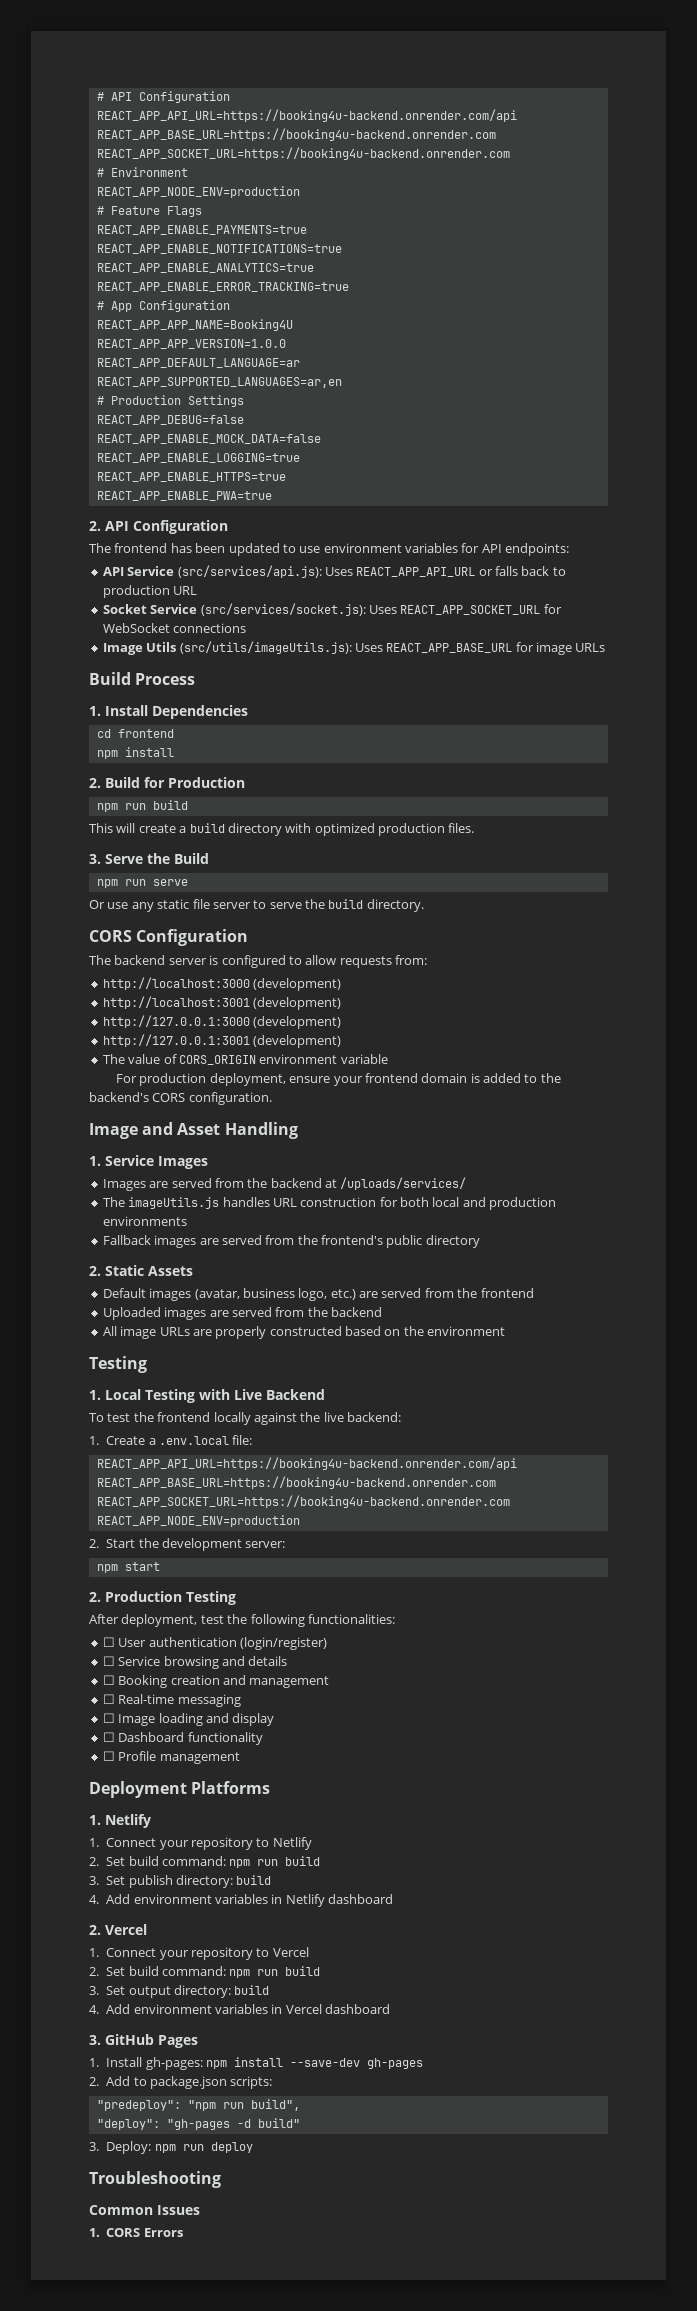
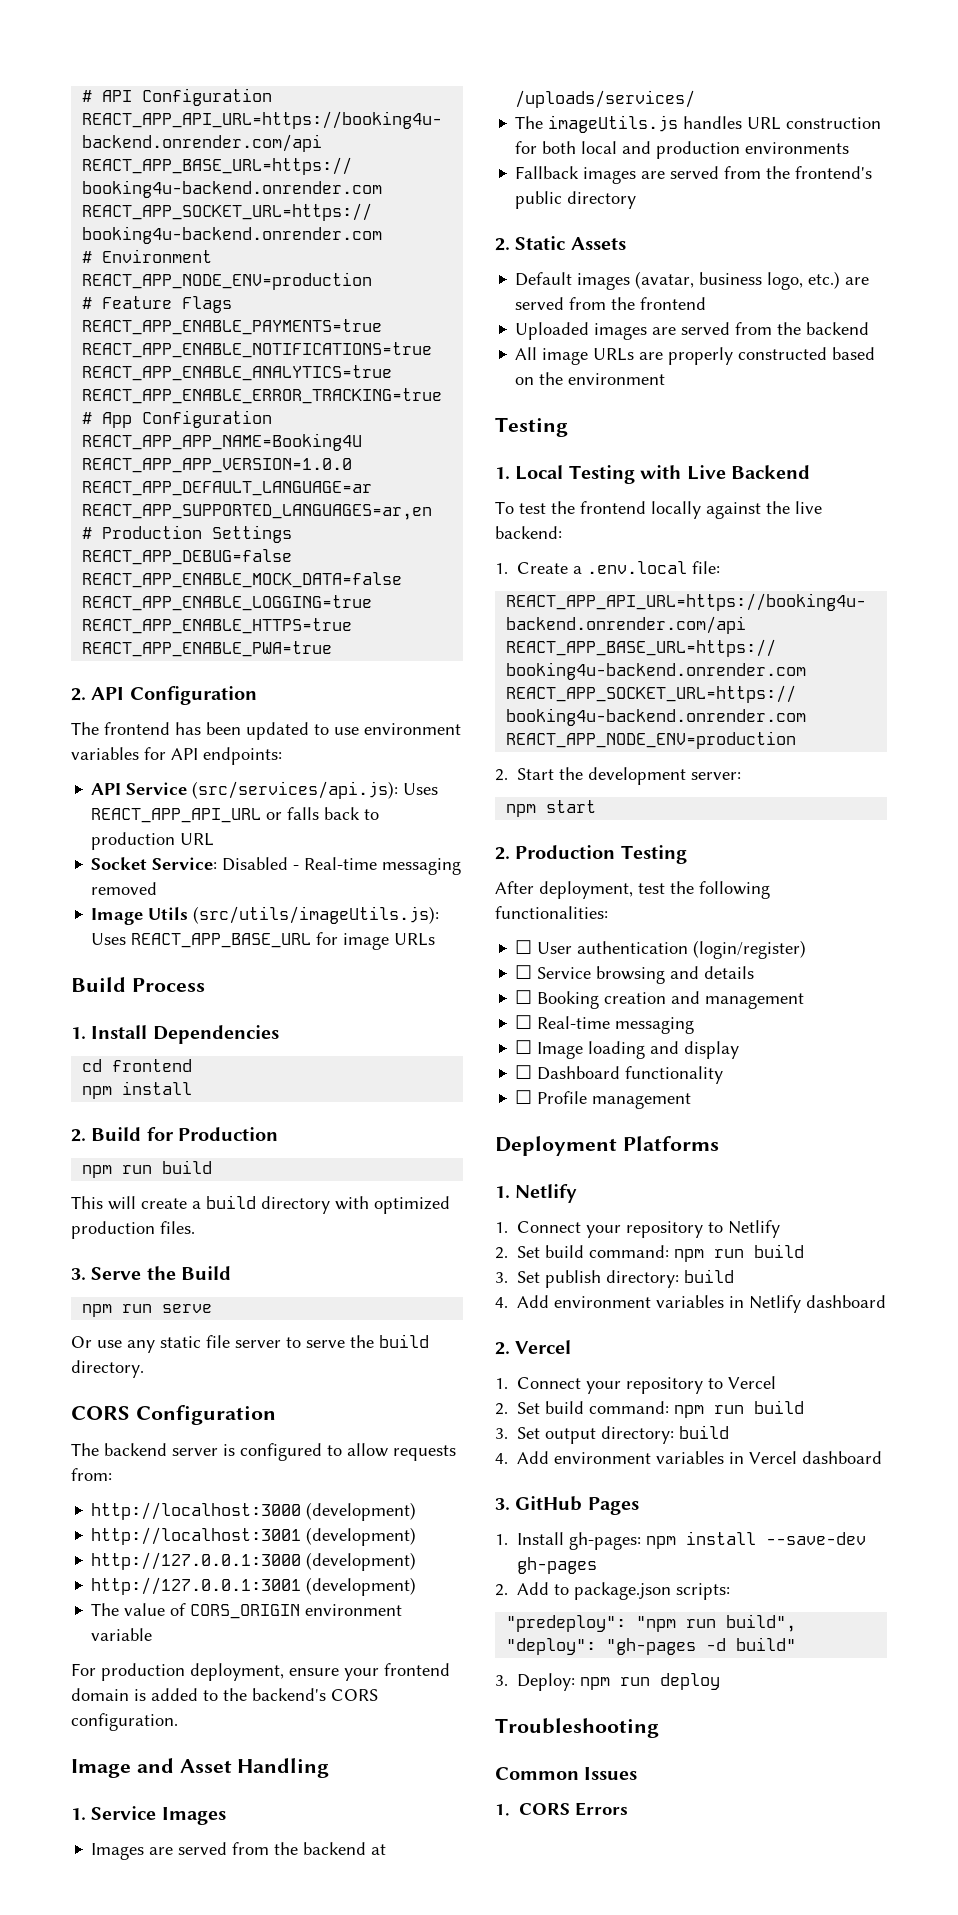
[150,603,562,616] [102,623,247,633] Service (src/services/socket.js): Uses REACT_APP_SOCKET_URL for WebSocket connections -> [152,857,462,875] [91,882,158,895] Service: Disabled - Real-time messaging removed

